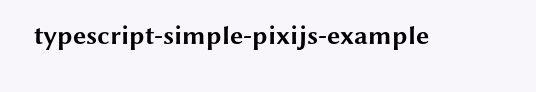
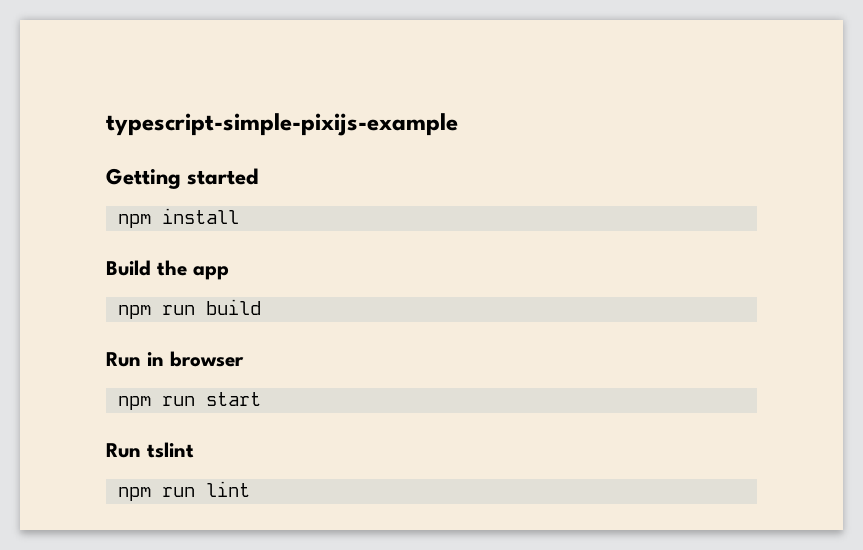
(429, 37) none -> [106,168,260,189] [117,208,239,228] [106,260,229,280] [117,299,261,319] [106,351,244,367] [117,392,261,410] [106,442,194,458] [117,481,250,501] // Getting started // npm install // Build the app // npm run build // Run in browser // npm run start // Run tslint // npm run lint

